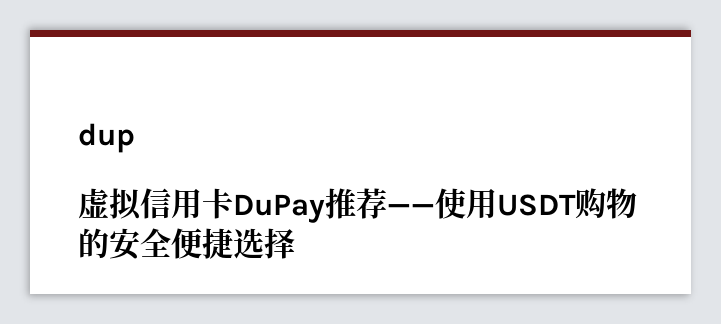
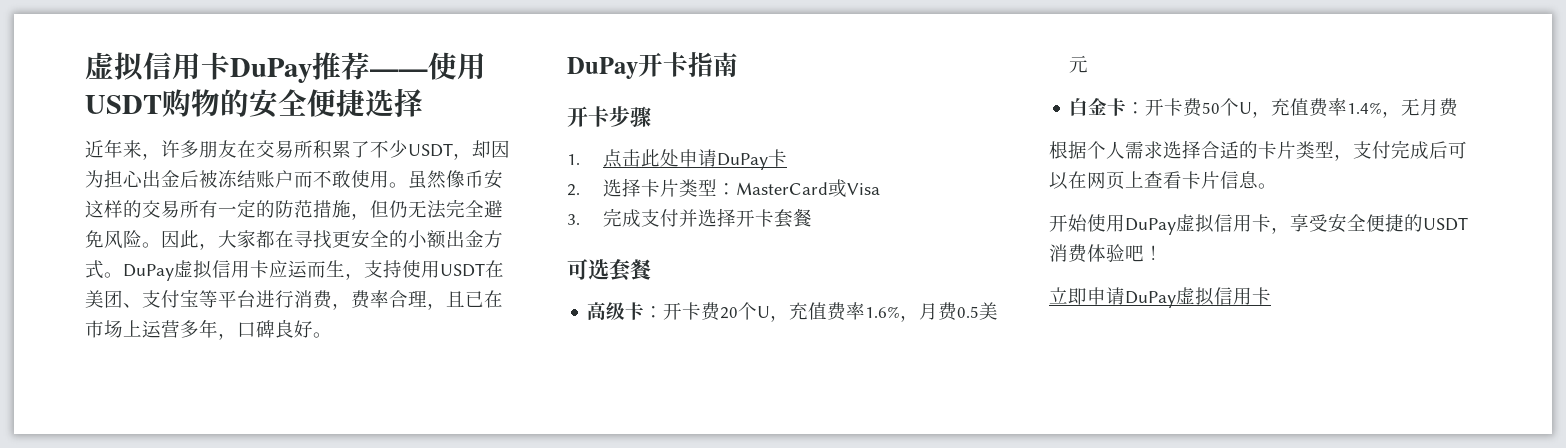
[78,123,135,153] dup // -> (85, 66) none
(295, 243) none -> [85,139,510,160] [85,169,503,189] [85,199,503,220] [85,229,503,250] [85,260,504,281] [85,289,503,310] [85,319,332,340] [567,52,738,79] [567,106,651,127] [567,149,787,170] [567,178,880,197] [567,208,812,228] [567,259,651,281] [587,302,999,322] [1069,55,1089,73] [1069,98,1459,118] [1049,140,1467,161] [1049,171,1277,190] [1049,213,1468,235] [1049,244,1163,263] [1049,287,1271,308] // 近年来，许多朋友在交易所积累了不少USDT，却因为担心出金后被冻结账户而不敢使用。虽然像币安这样的交易所有一定的防范措施，但仍无法完全避免风险。因此，大家都在寻找更安全的小额出金方式。DuPay虚拟信用卡应运而生，支持使用USDT在美团、支付宝等平台进行消费，费率合理，且已在市场上运营多年，口碑良好。 // DuPay开卡指南 // 开卡步骤 // 1.点击此处申请DuPay卡 // 2.选择卡片类型：MasterCard或Visa // 3.完成支付并选择开卡套餐 // 可选套餐 // 高级卡：开卡费20个U，充值费率1.6%，月费0.5美元 // 白金卡：开卡费50个U，充值费率1.4%，无月费 // 根据个人需求选择合适的卡片类型，支付完成后可以在网页上查看卡片信息。 // 开始使用DuPay虚拟信用卡，享受安全便捷的USDT消费体验吧！ // 立即申请DuPay虚拟信用卡

